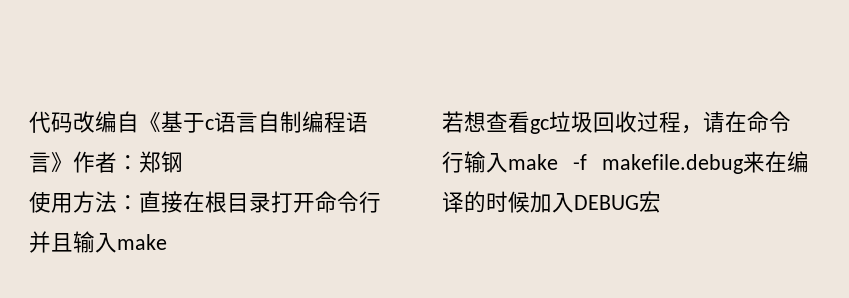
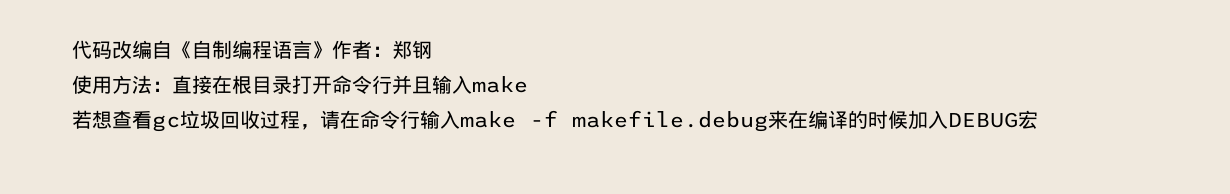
[161,111,258,133] 基于c语言 -> (192, 50) none

